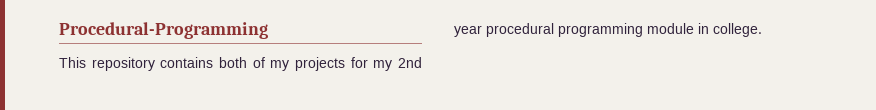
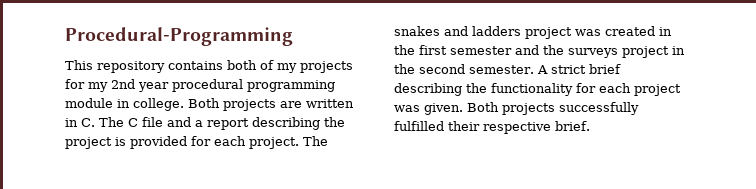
(762, 30) none -> [188,98,354,111] [65,117,345,130] [65,136,328,149] [394,26,672,39] [394,45,685,58] [394,64,621,74] [394,83,681,96] [394,102,639,115] [394,121,590,134] Both projects are written in C. The C file and a report describing the project is provided for each project. The snakes and ladders project was created in the first semester and the surveys project in the second semester. A strict brief describing the functionality for each project was given. Both projects successfully fulfilled their respective brief.

